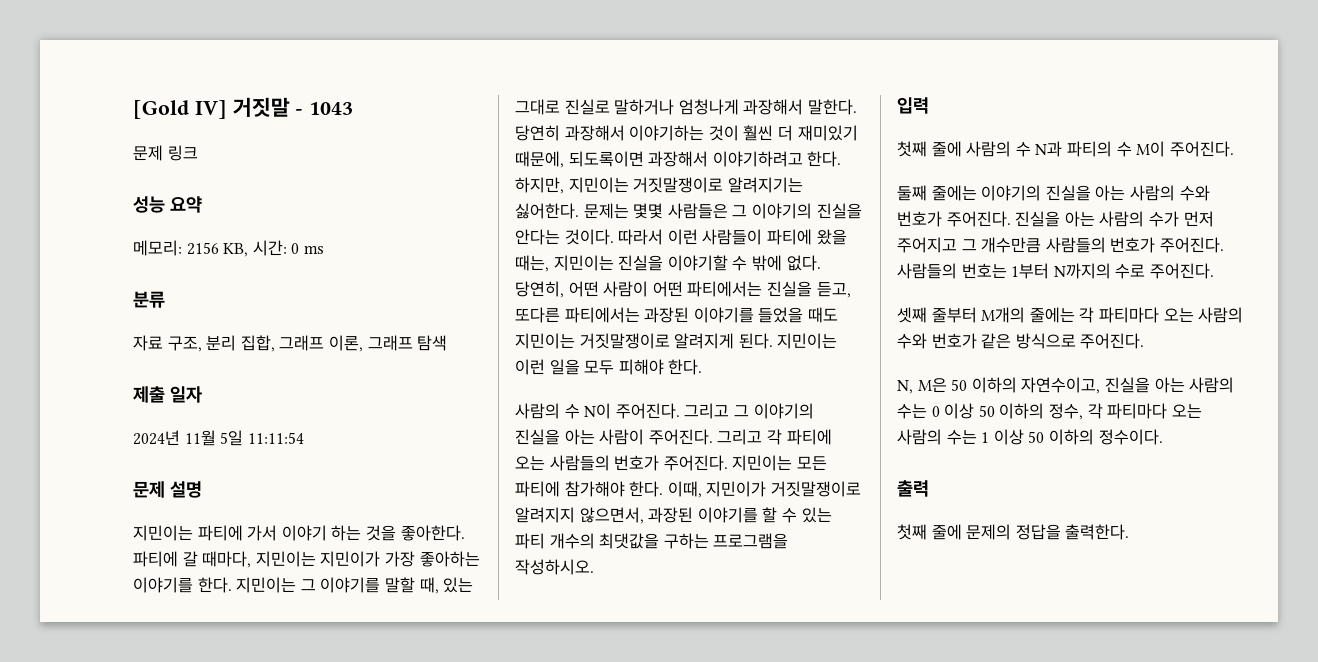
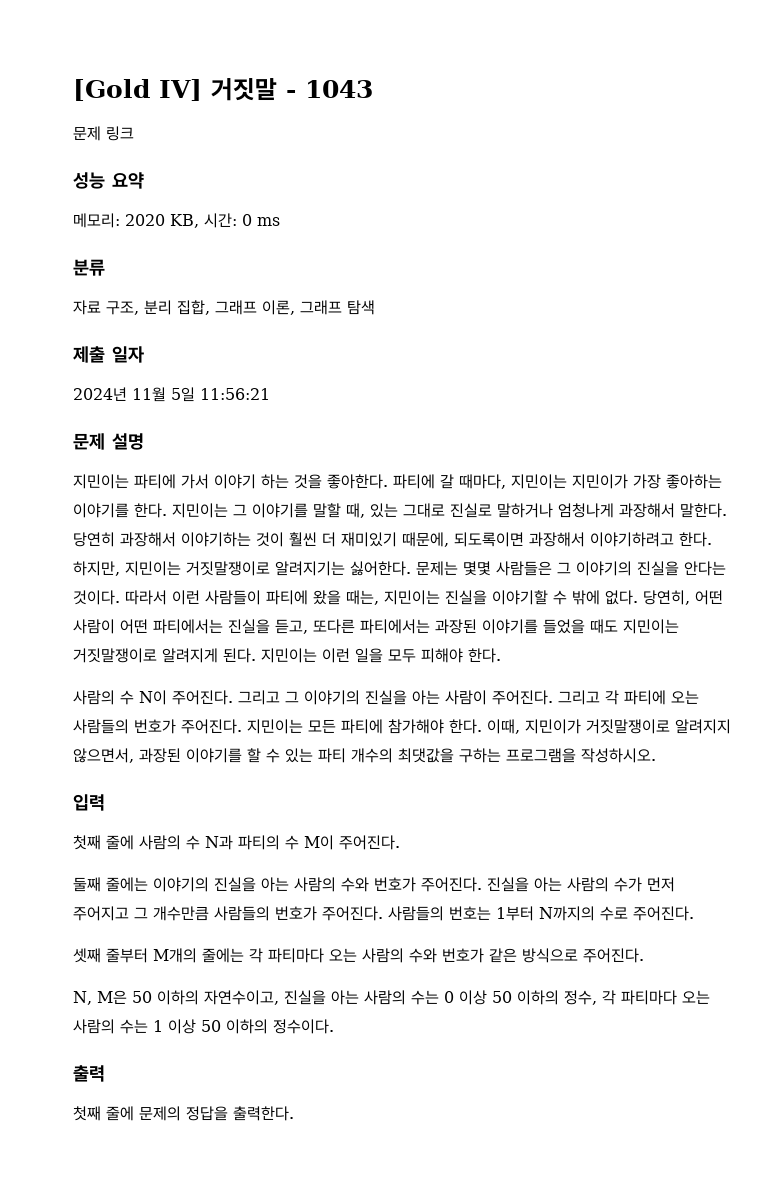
[186,242,219,255] 2156 -> [125,214,165,226] 2020
[247,432,304,444] 11:11:54 -> [200,388,270,400] 11:56:21

